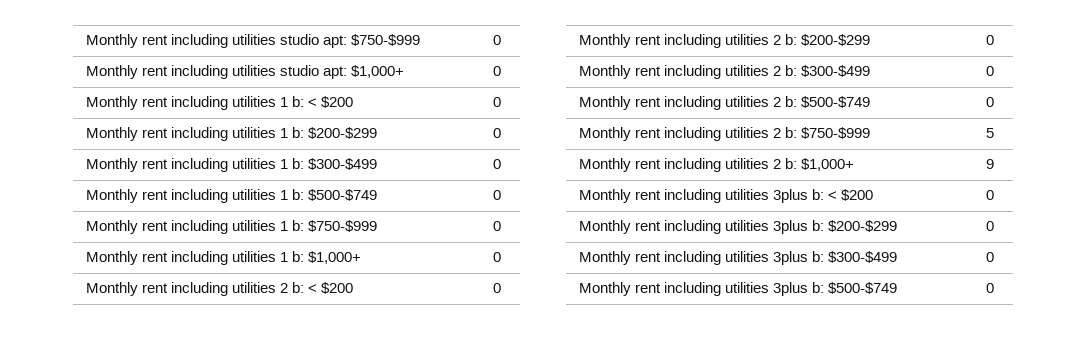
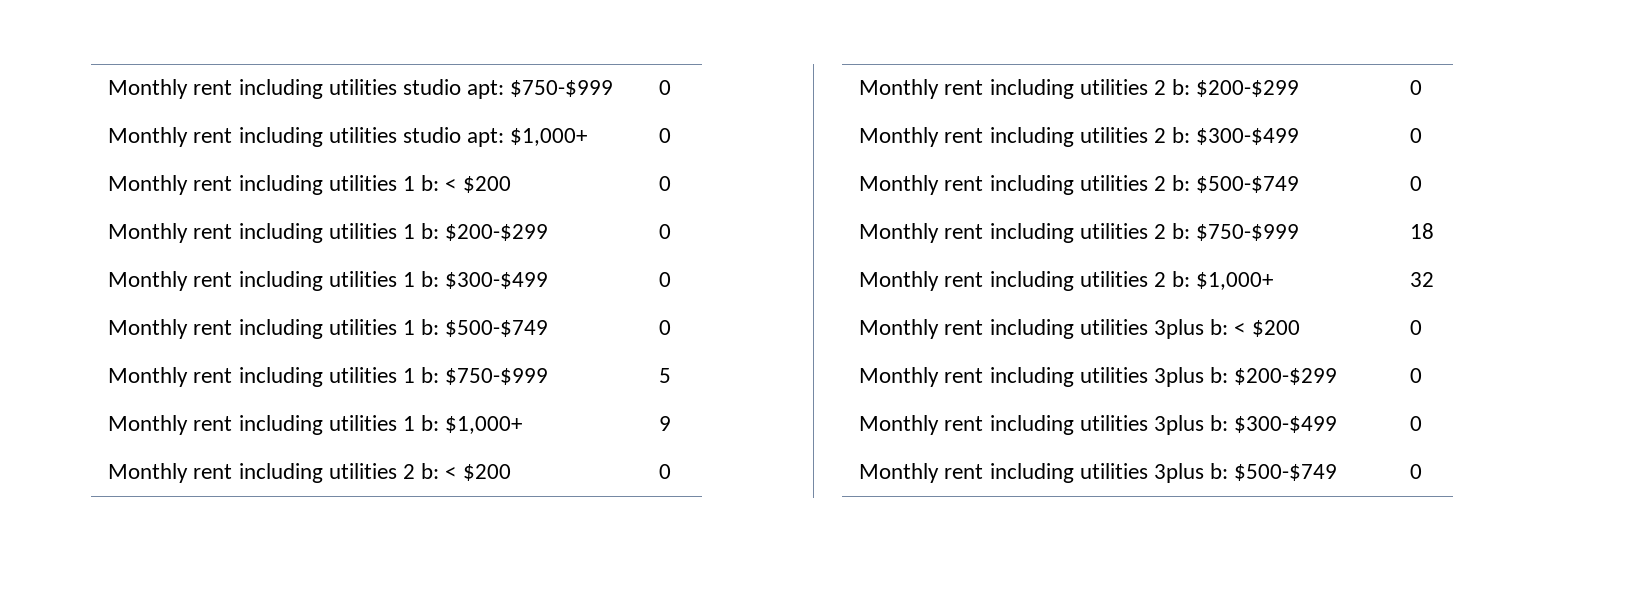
[492,221,501,231] 0 -> [659,368,672,383] 5
[492,252,501,262] 0 -> [659,416,672,431] 9
[985,128,994,138] 5 -> [1410,223,1435,239] 18
[985,159,994,169] 9 -> [1410,272,1435,287] 32

